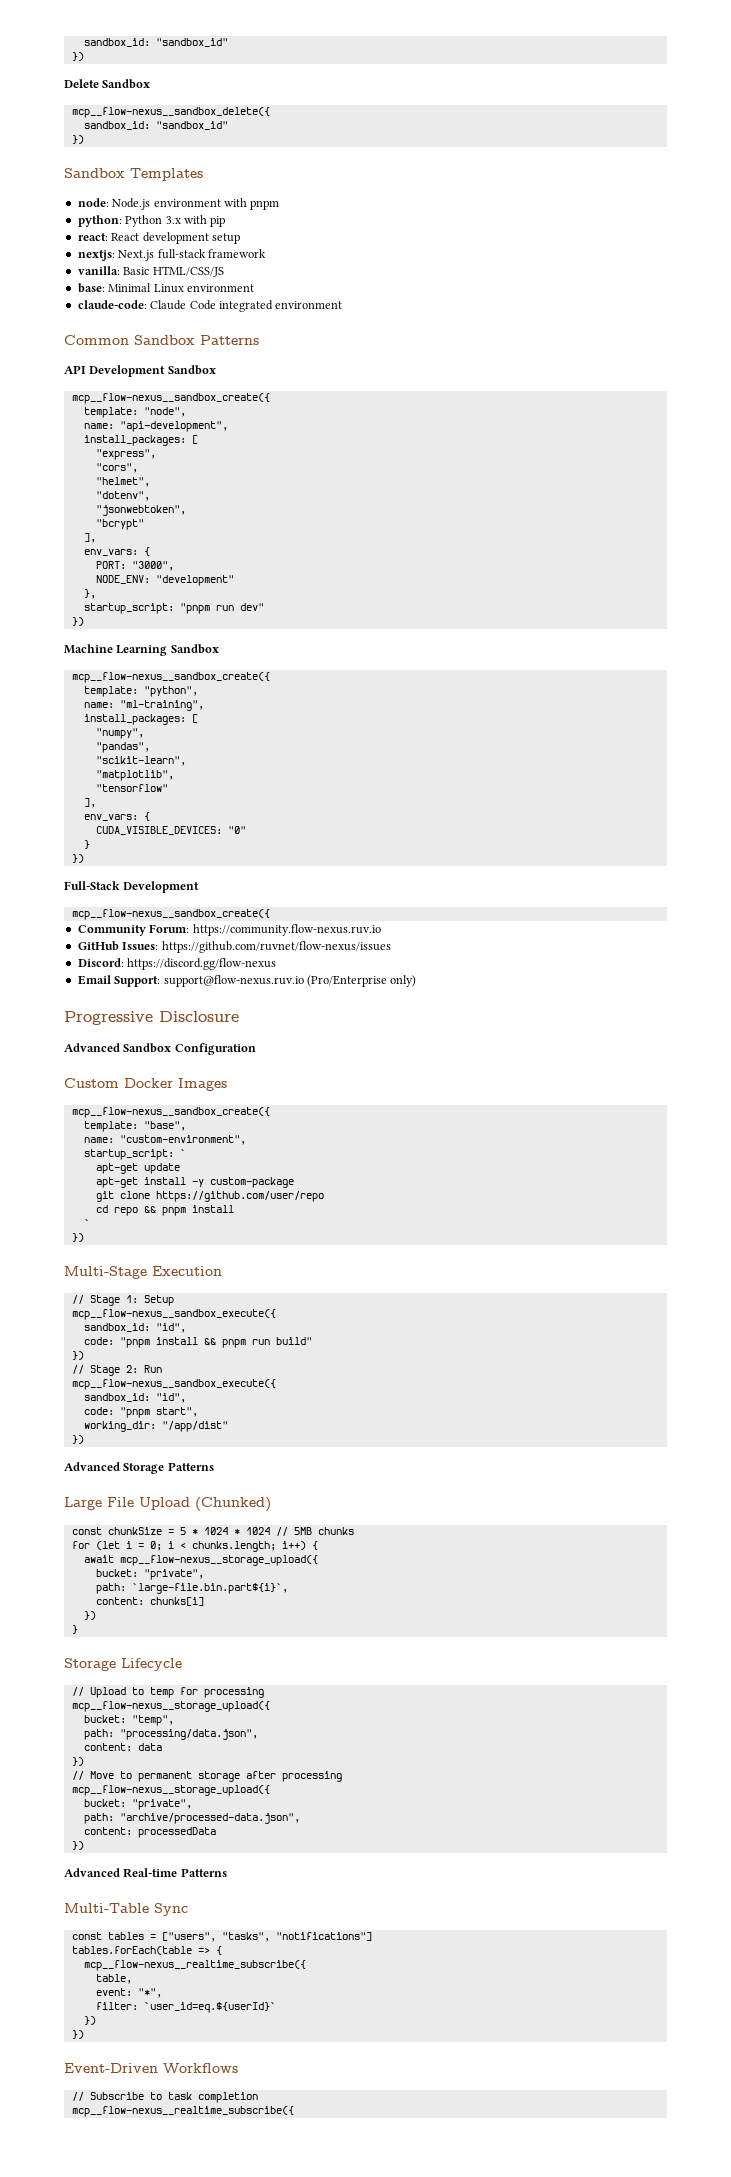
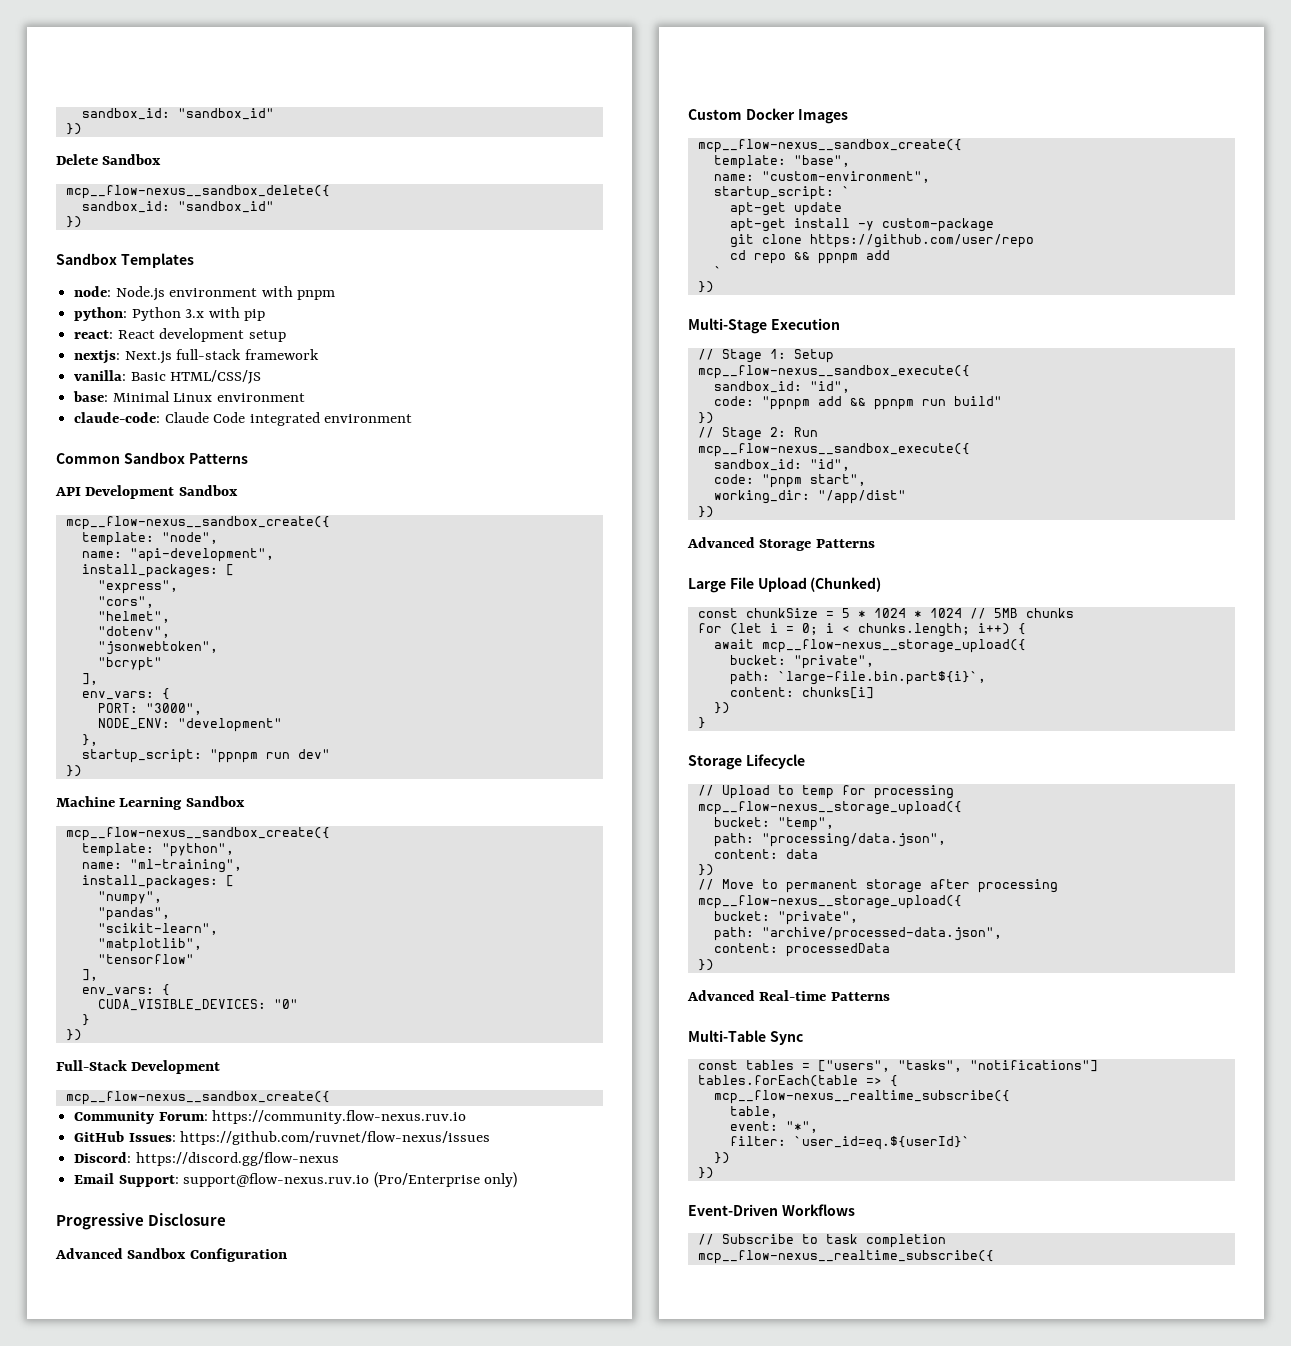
[179,603,210,614] "pnpm -> [209,749,258,763] "ppnpm
[161,1205,234,1216] pnpm install -> [817,250,890,264] ppnpm add
[119,1337,246,1348] "pnpm install && pnpm -> [761,396,914,410] "ppnpm add && ppnpm

